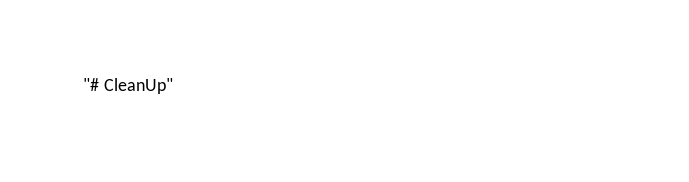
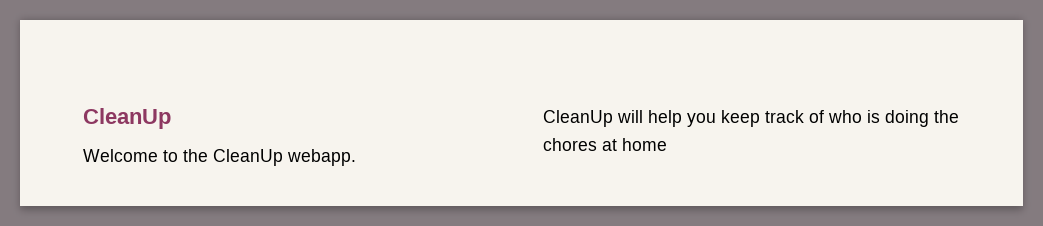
[83,78,173,94] "# CleanUp" -> [83,108,171,129] [83,149,356,166] [543,110,959,127] [543,138,667,151] CleanUp // Welcome to the CleanUp webapp. // CleanUp will help you keep track of who is doing the chores at home

